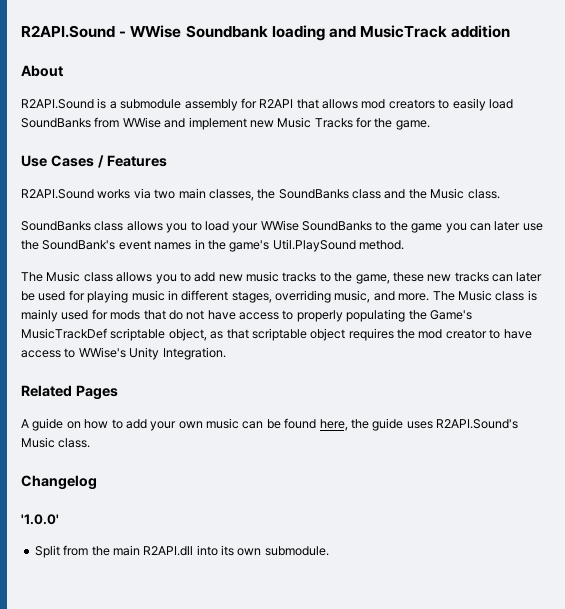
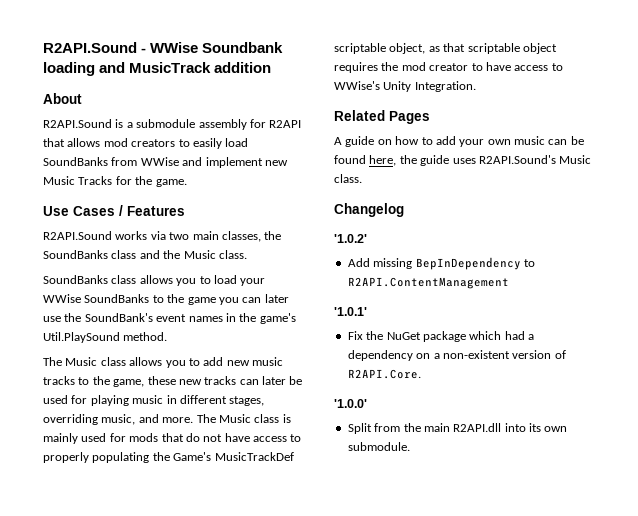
(97, 482) none -> [334,234,367,243] [347,257,535,270] [347,277,509,289] [334,307,367,316] [347,331,534,342] [347,350,566,361] [347,369,421,379] // '1.0.2' // Add missing BepInDependency to R2API.ContentManagement // '1.0.1' // Fix the NuGet package which had a dependency on a non-existent version of R2API.Core.

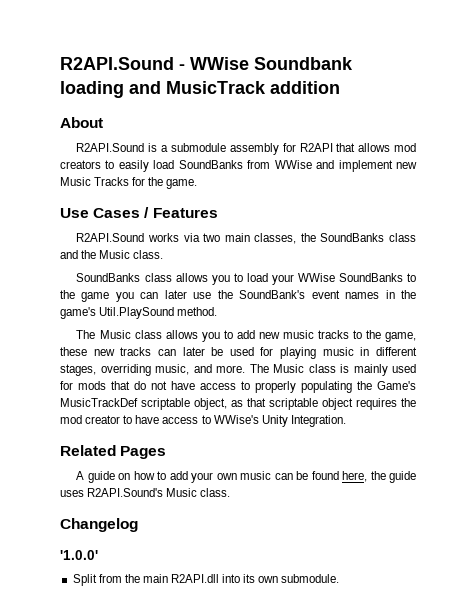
[334,234,367,243] [347,257,535,270] [347,277,509,289] [334,307,367,316] [347,331,534,342] [347,350,566,361] [347,369,421,379] // '1.0.2' // Add missing BepInDependency to R2API.ContentManagement // '1.0.1' // Fix the NuGet package which had a dependency on a non-existent version of R2API.Core. -> (138, 525) none

